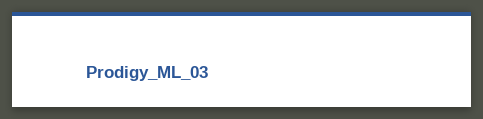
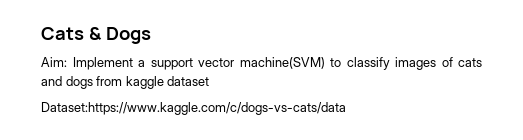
[86,66,208,81] Prodigy_ML_03 -> [41,27,151,44] [41,57,482,70] [41,76,210,89] [41,102,346,115] Cats & Dogs // Aim: Implement a support vector machine(SVM) to classify images of cats and dogs from kaggle dataset // Dataset:https://www.kaggle.com/c/dogs-vs-cats/data

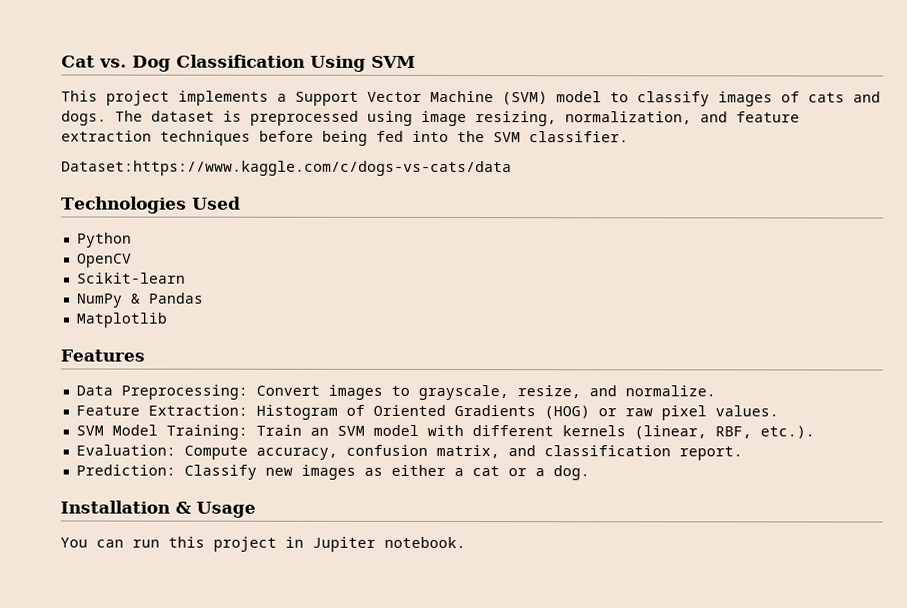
[41,27,151,44] [41,57,325,70] Cats & Dogs // Aim: Implement a support vector machine(SVM) -> [61,54,416,72] [61,90,602,106] Cat vs. Dog Classification Using SVM // This project implements a Support Vector Machine (SVM) model
[65,76,210,89] [41,102,346,115] dogs from kaggle dataset // Dataset:https://www.kaggle.com/c/dogs-vs-cats/data -> [61,110,800,127] [61,130,629,146] [61,160,512,177] [61,196,241,214] [76,232,132,248] [76,253,132,268] [76,272,186,284] [75,292,204,308] [75,312,167,328] [60,349,145,362] [75,384,716,401] [75,404,779,421] [75,424,815,440] [75,444,743,461] [75,464,590,481] [60,500,256,518] [60,536,466,552] dogs. The dataset is preprocessed using image resizing, normalization, and feature extraction techniques before being fed into the SVM classifier. // Dataset:https://www.kaggle.com/c/dogs-vs-cats/data // Technologies Used // Python // OpenCV // Scikit-learn // NumPy & Pandas // Matplotlib // Features // Data Preprocessing: Convert images to grayscale, resize, and normalize. // Feature Extraction: Histogram of Oriented Gradients (HOG) or raw pixel values. // SVM Model Training: Train an SVM model with different kernels (linear, RBF, etc.). // Evaluation: Compute accuracy, confusion matrix, and classification report. // Prediction: Classify new images as either a cat or a dog. // Installation & Usage // You can run this project in Jupiter notebook.

